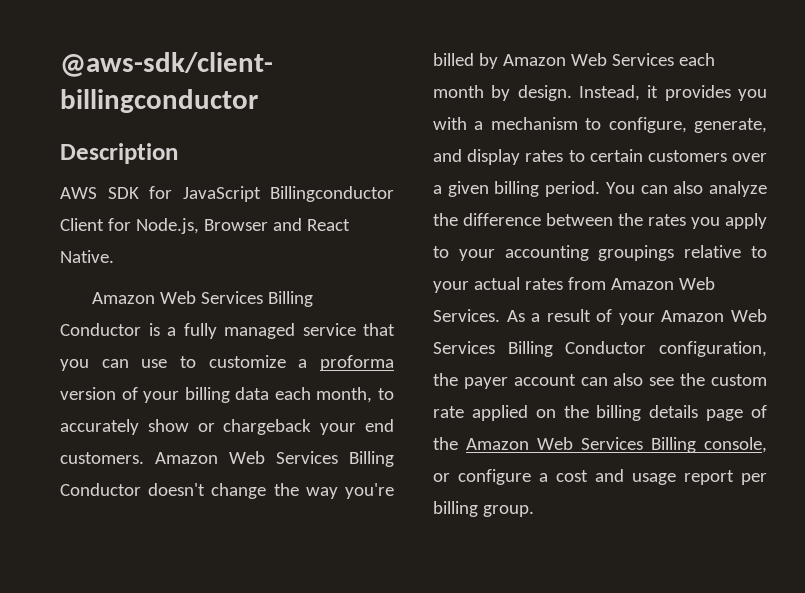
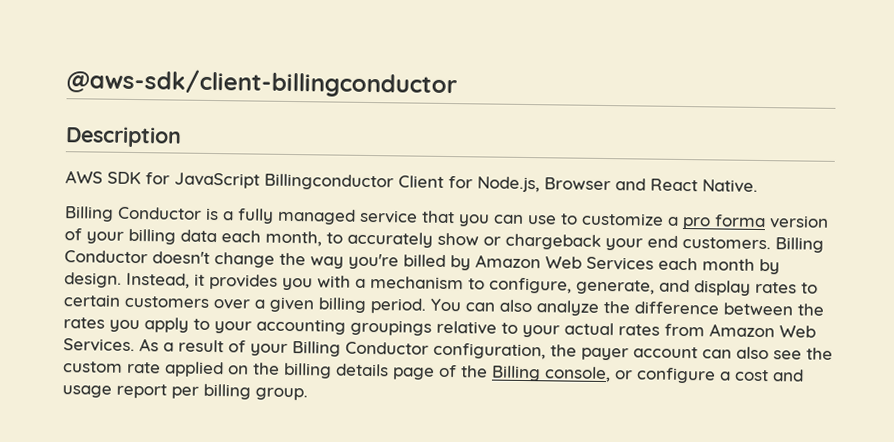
[91,291,263,304] Amazon Web Services -> (758, 186) none
[319,355,394,371] proforma -> [682,214,766,230] pro forma
[155,451,338,464] Amazon Web Services -> (771, 243) none
[661,309,767,322] [433,341,495,354] Amazon Web Services -> (288, 349) none
[466,437,643,450] Amazon Web Services -> (488, 371) none

